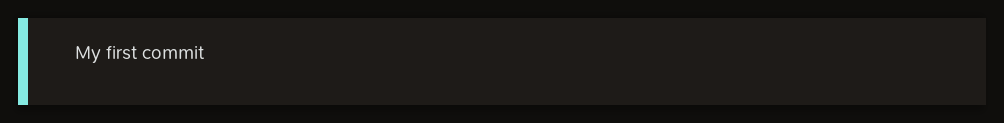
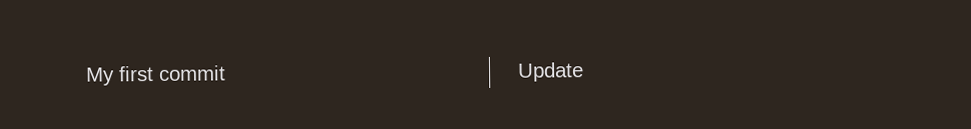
(206, 52) none -> [517,62,584,82] // Update

